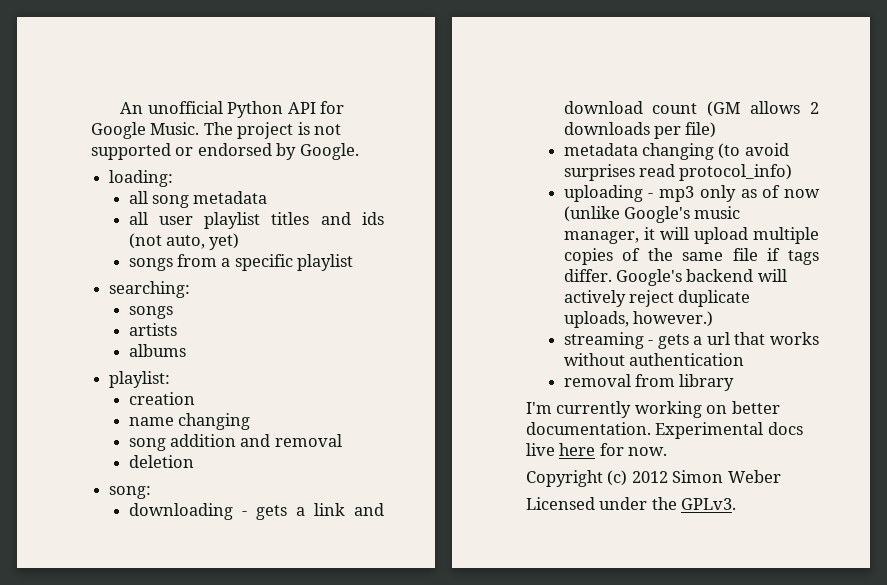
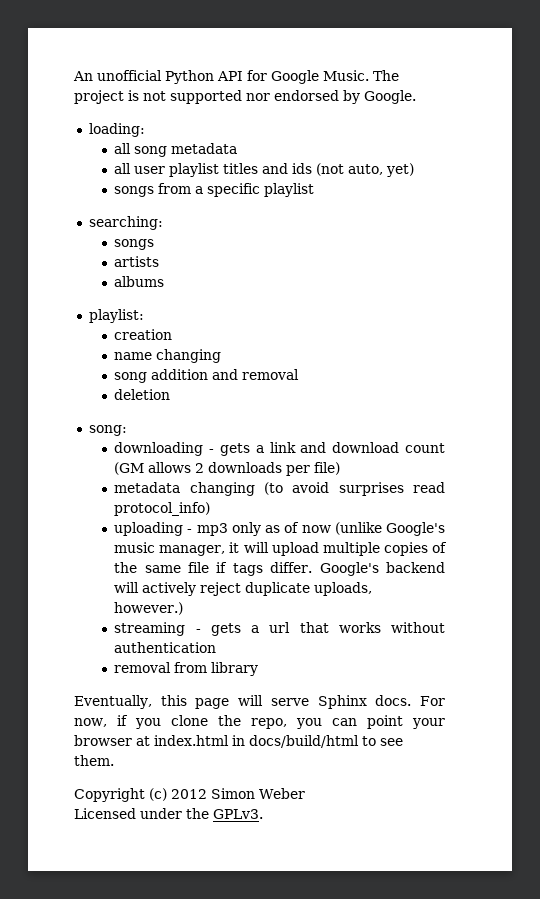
[175,147,194,156] or -> [246,93,270,101] nor
[526,401,780,418] [526,422,803,439] [526,443,668,456] I'm currently working on better documentation. Experimental docs live here for now. -> [74,695,445,709] [74,715,445,729] [74,735,403,748] [74,755,114,766] Eventually, this page will serve Sphinx docs. For now, if you clone the repo, you can point your browser at index.html in docs/build/html to see them.

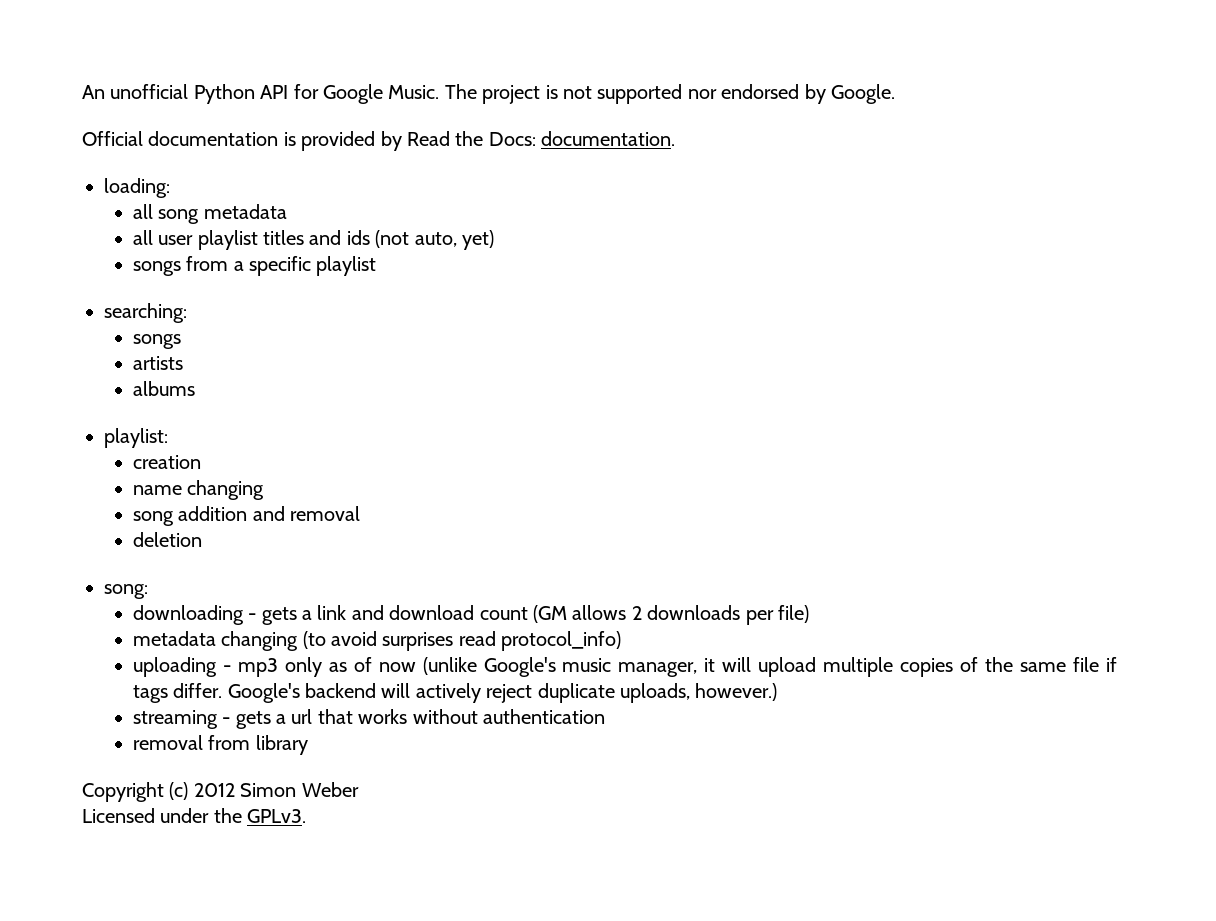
(416, 97) none -> [82,131,676,151] // Official documentation is provided by Read the Docs: documentation.
[74,695,445,709] [74,715,445,729] [74,735,403,748] [74,755,114,766] // Eventually, this page will serve Sphinx docs. For now, if you clone the repo, you can point your browser at index.html in docs/build/html to see them. -> (308, 745) none

